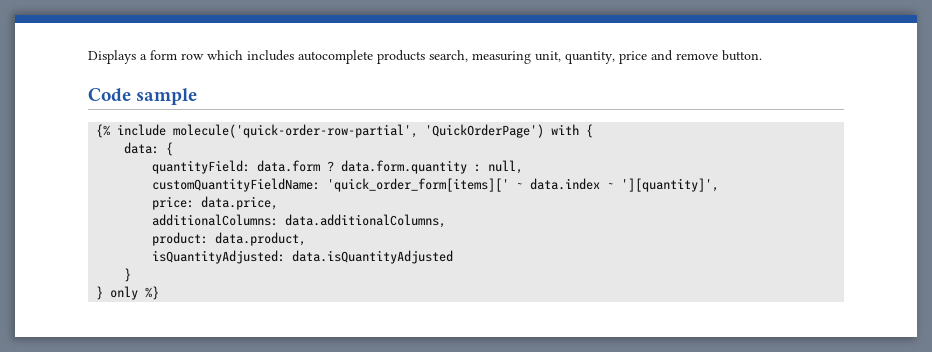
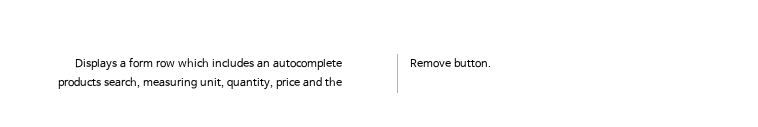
(294, 55) none -> [256,60,270,68] an
[676,53,718,60] remove -> [324,77,342,87] [410,59,451,68] the Remove
[88,88,198,105] [96,124,594,138] [124,142,174,156] [152,160,524,174] [152,178,720,192] [152,196,279,210] [152,214,447,228] [152,232,307,246] [152,250,454,264] [124,268,132,282] [96,286,160,300] // Code sample // {% include molecule('quick-order-row-partial', 'QuickOrderPage') with { // data: { // quantityField: data.form ? data.form.quantity : null, // customQuantityFieldName: 'quick_order_form[items][' ~ data.index ~ '][quantity]', // price: data.price, // additionalColumns: data.additionalColumns, // product: data.product, // isQuantityAdjusted: data.isQuantityAdjusted // } // } only %} -> (491, 63) none

